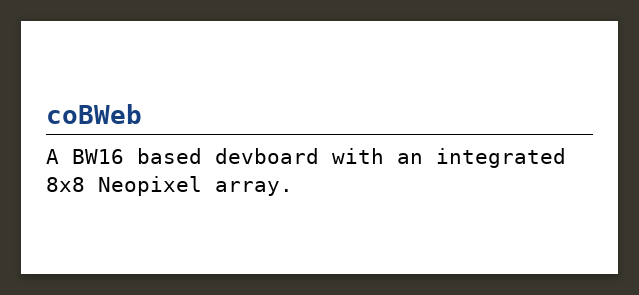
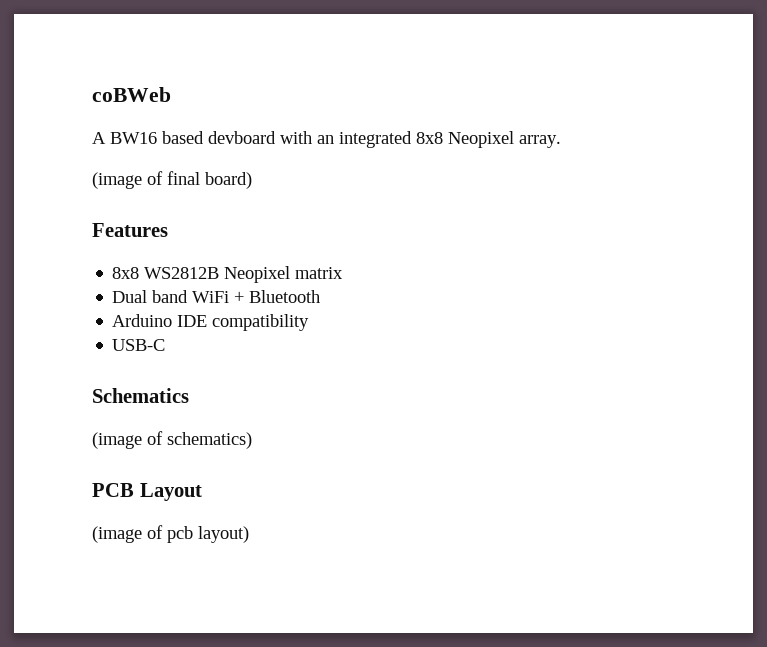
(293, 188) none -> [92,171,252,189] [92,223,168,237] [112,266,344,283] [112,290,321,303] [112,314,310,331] [112,339,166,351] [92,388,189,403] [92,431,252,449] [92,483,202,501] [92,525,249,543] // (image of final board) // Features // 8x8 WS2812B Neopixel matrix // Dual band WiFi + Bluetooth // Arduino IDE compatibility // USB-C // Schematics // (image of schematics) // PCB Layout // (image of pcb layout)

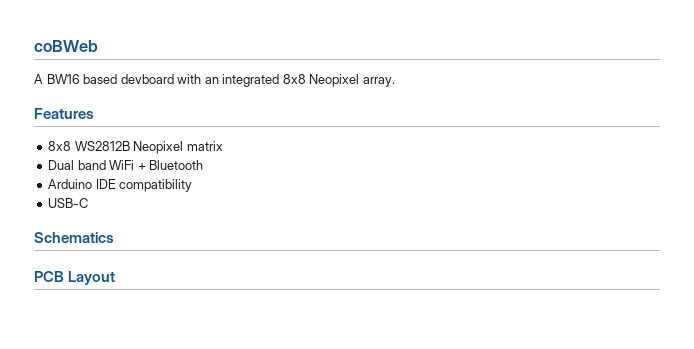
[92,171,252,189] // (image of final board) -> (395, 82) none
[92,431,252,449] // (image of schematics) -> (114, 237) none
[92,525,249,543] // (image of pcb layout) -> (116, 278) none

